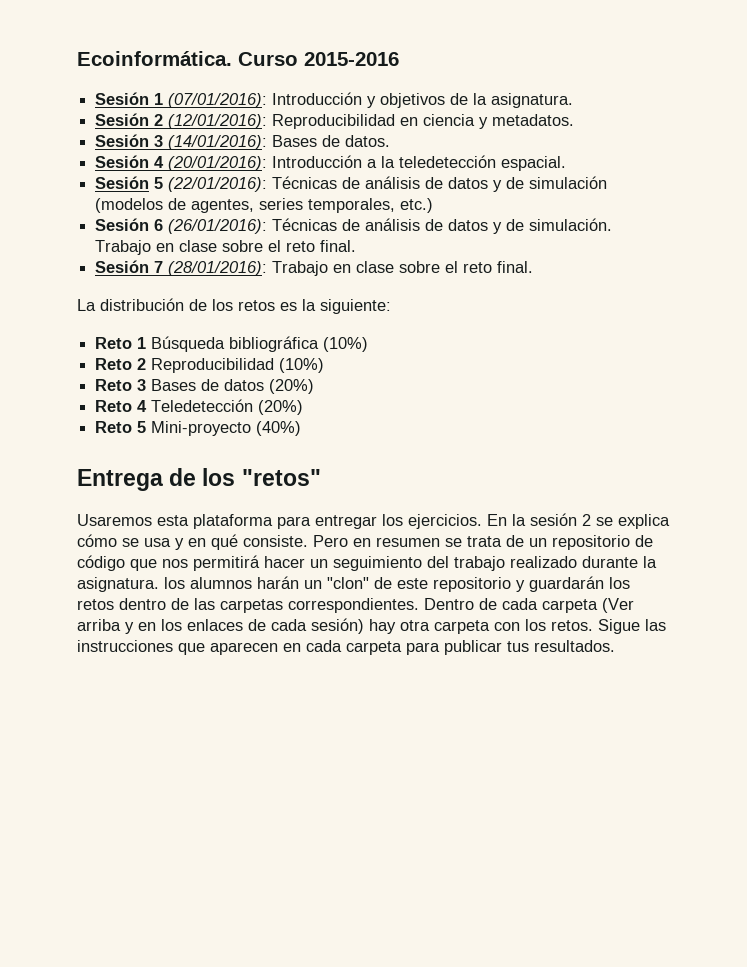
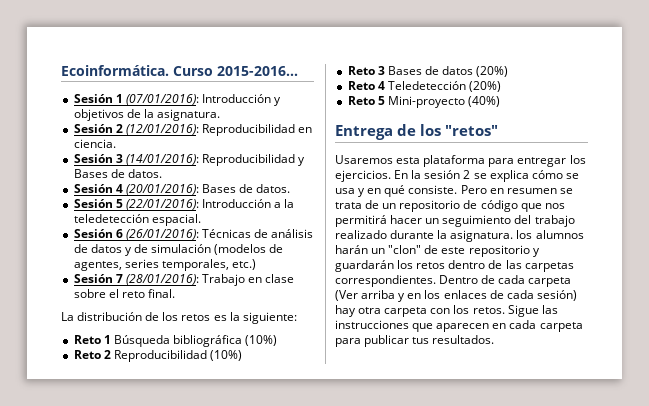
[304,52,399,66] 2015-2016 -> [217,66,298,76] 2015-2016...
[423,114,575,129] ciencia y metadatos. -> [73,139,116,148] ciencia.
(268, 142) none -> [201,154,306,166] Reproducibilidad y
(268, 163) none -> [201,184,291,193] [73,199,199,210] Bases de datos. // Sesión 5 (22/01/2016):
[154,177,268,192] 5 (22/01/2016): -> [115,229,199,240] 6 (26/01/2016):
[95,218,613,234] [95,240,357,255] // Sesión 6 (26/01/2016): Técnicas de análisis de datos y de simulación. Trabajo en clase sobre el reto final. -> (256, 264) none

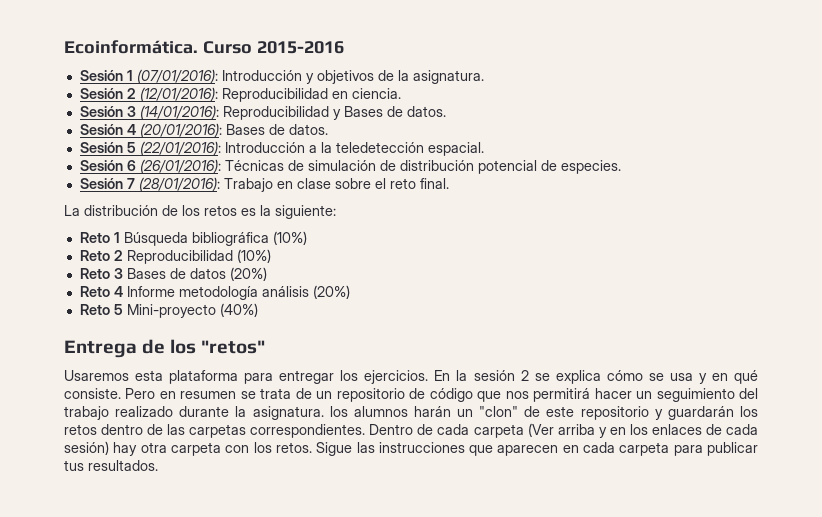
[217,66,298,76] 2015-2016... -> [256,41,344,54] 2015-2016
[271,229,314,238] [73,244,284,256] [73,259,256,271] análisis de datos y de simulación (modelos de agentes, series temporales, etc.) -> [307,160,621,174] simulación de distribución potencial de especies.
[387,81,466,90] Teledetección -> [126,286,309,300] Informe metodología análisis

